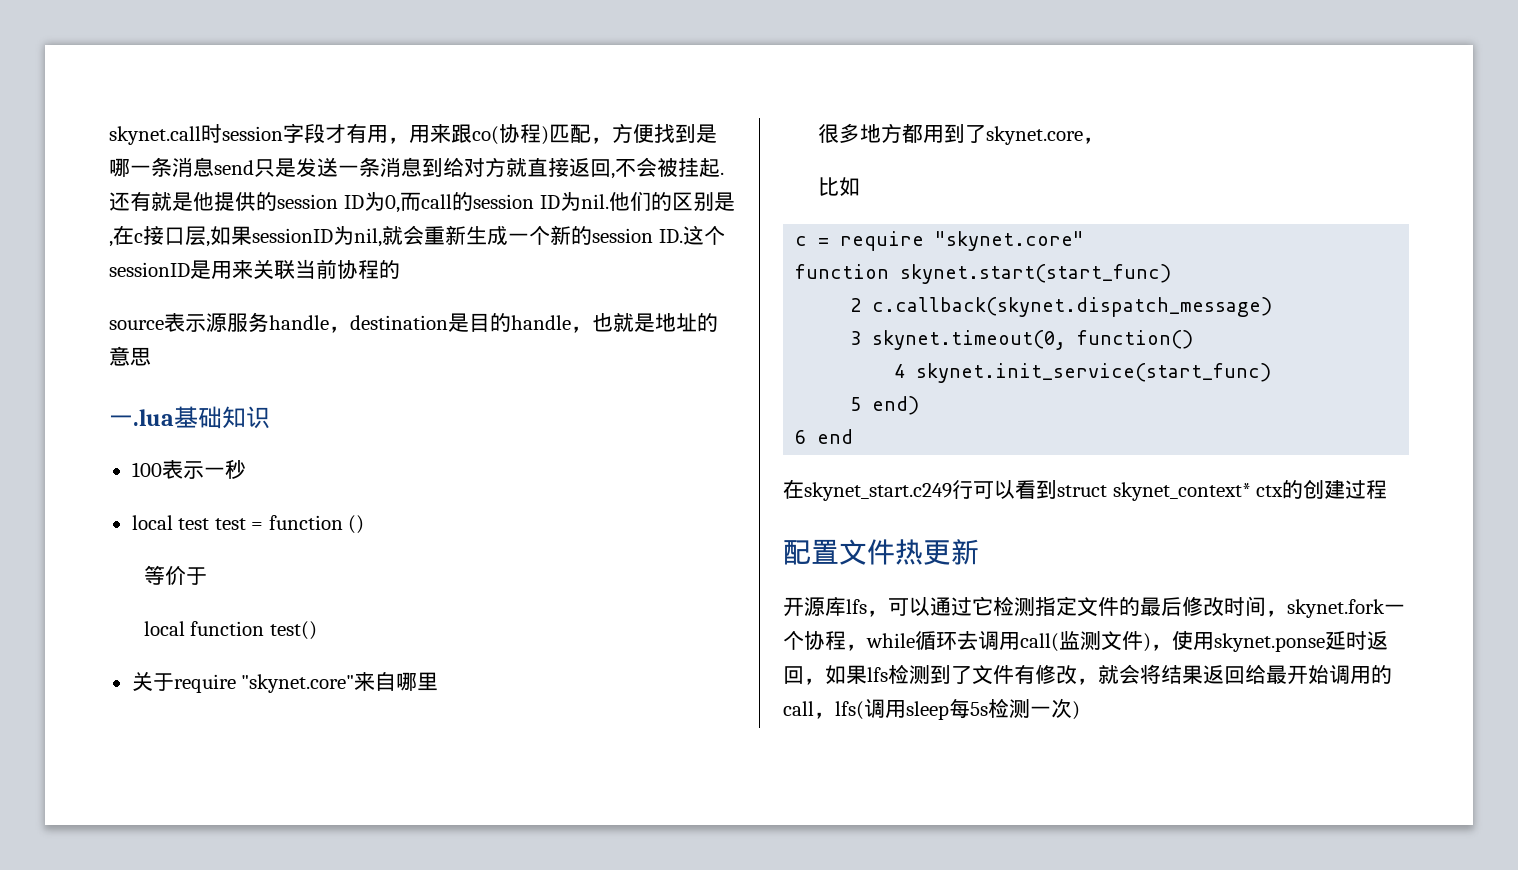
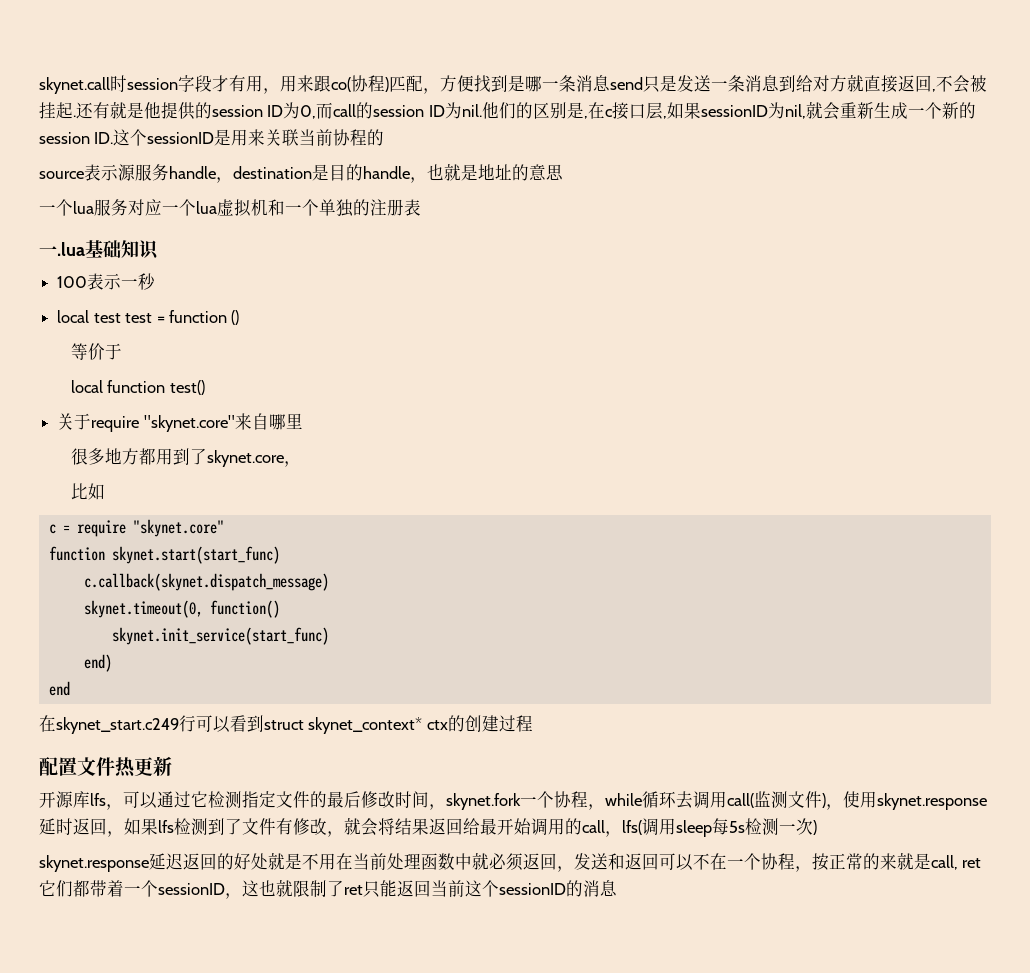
(151, 356) none -> [39,199,421,217] // 一个lua服务对应一个lua虚拟机和一个单独的注册表
[850,298,862,312] 2 -> (280, 555) none
[850,331,862,345] 3 -> (329, 582) none
[894,364,906,378] 4 -> (280, 609) none
[850,397,862,411] 5 -> (329, 636) none
[795,430,807,444] 6 -> (112, 663) none
[1214,633,1325,652] skynet.ponse -> [877,793,987,810] skynet.response
(1080, 710) none -> [39,853,982,872] [39,880,617,899] // skynet.response延迟返回的好处就是不用在当前处理函数中就必须返回，发送和返回可以不在一个协程，按正常的来就是call, ret它们都带着一个sessionID，这也就限制了ret只能返回当前这个sessionID的消息

